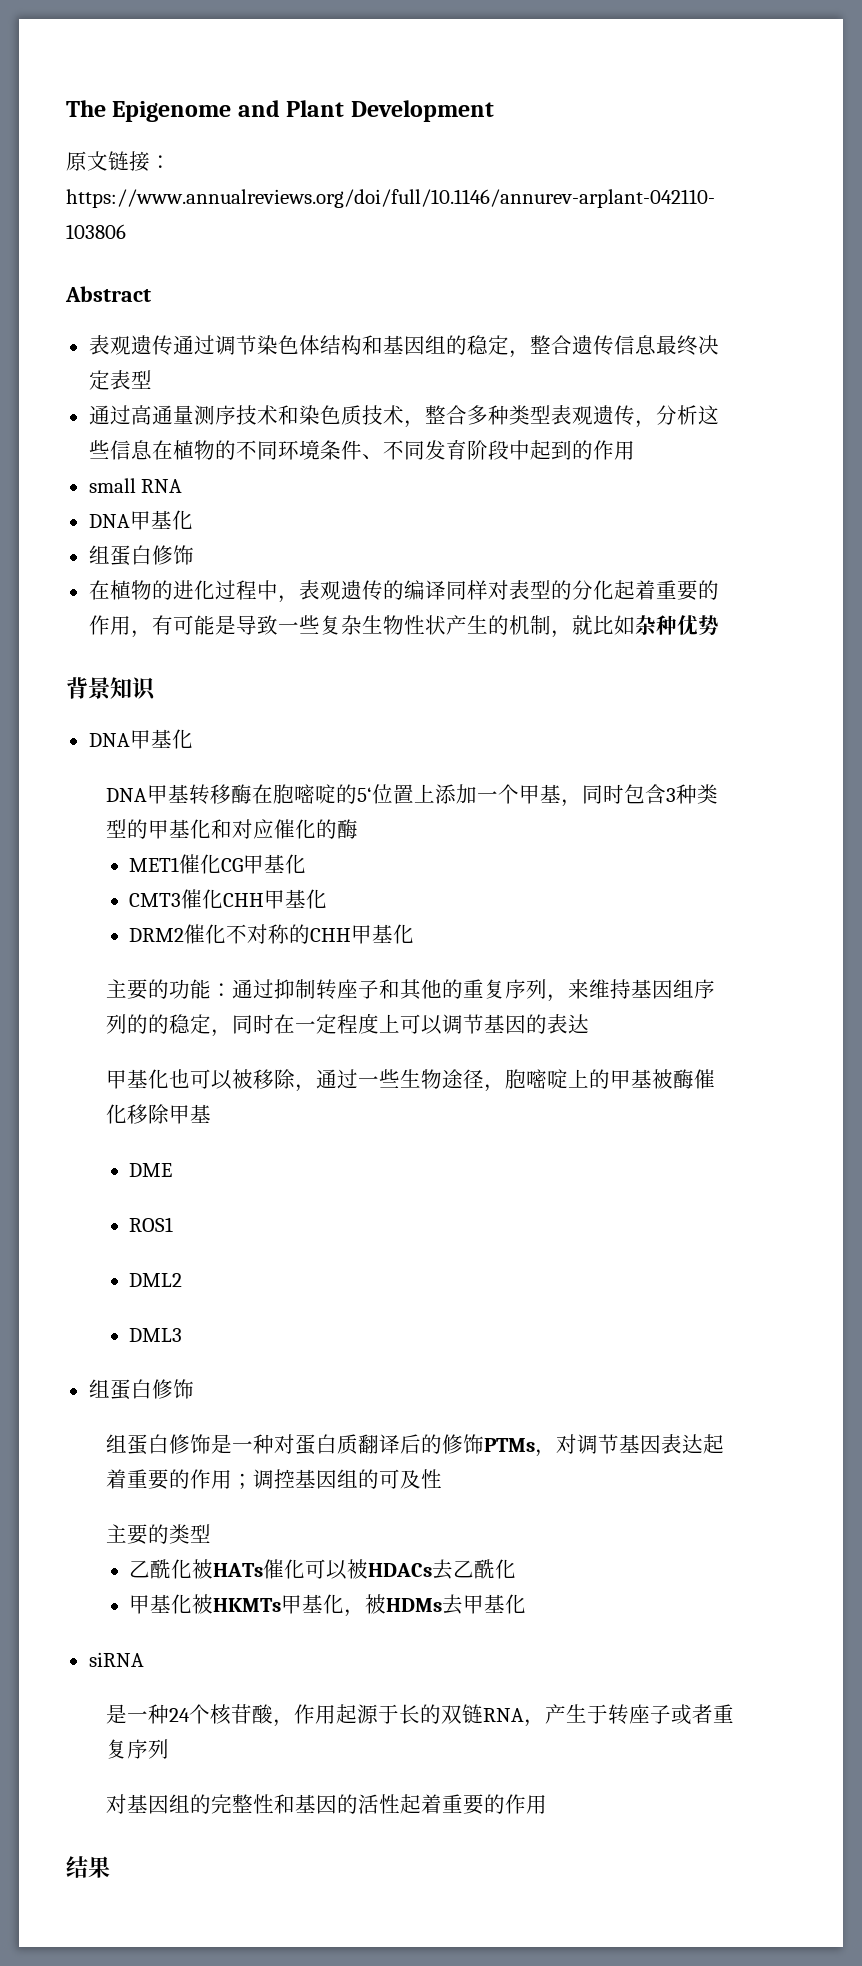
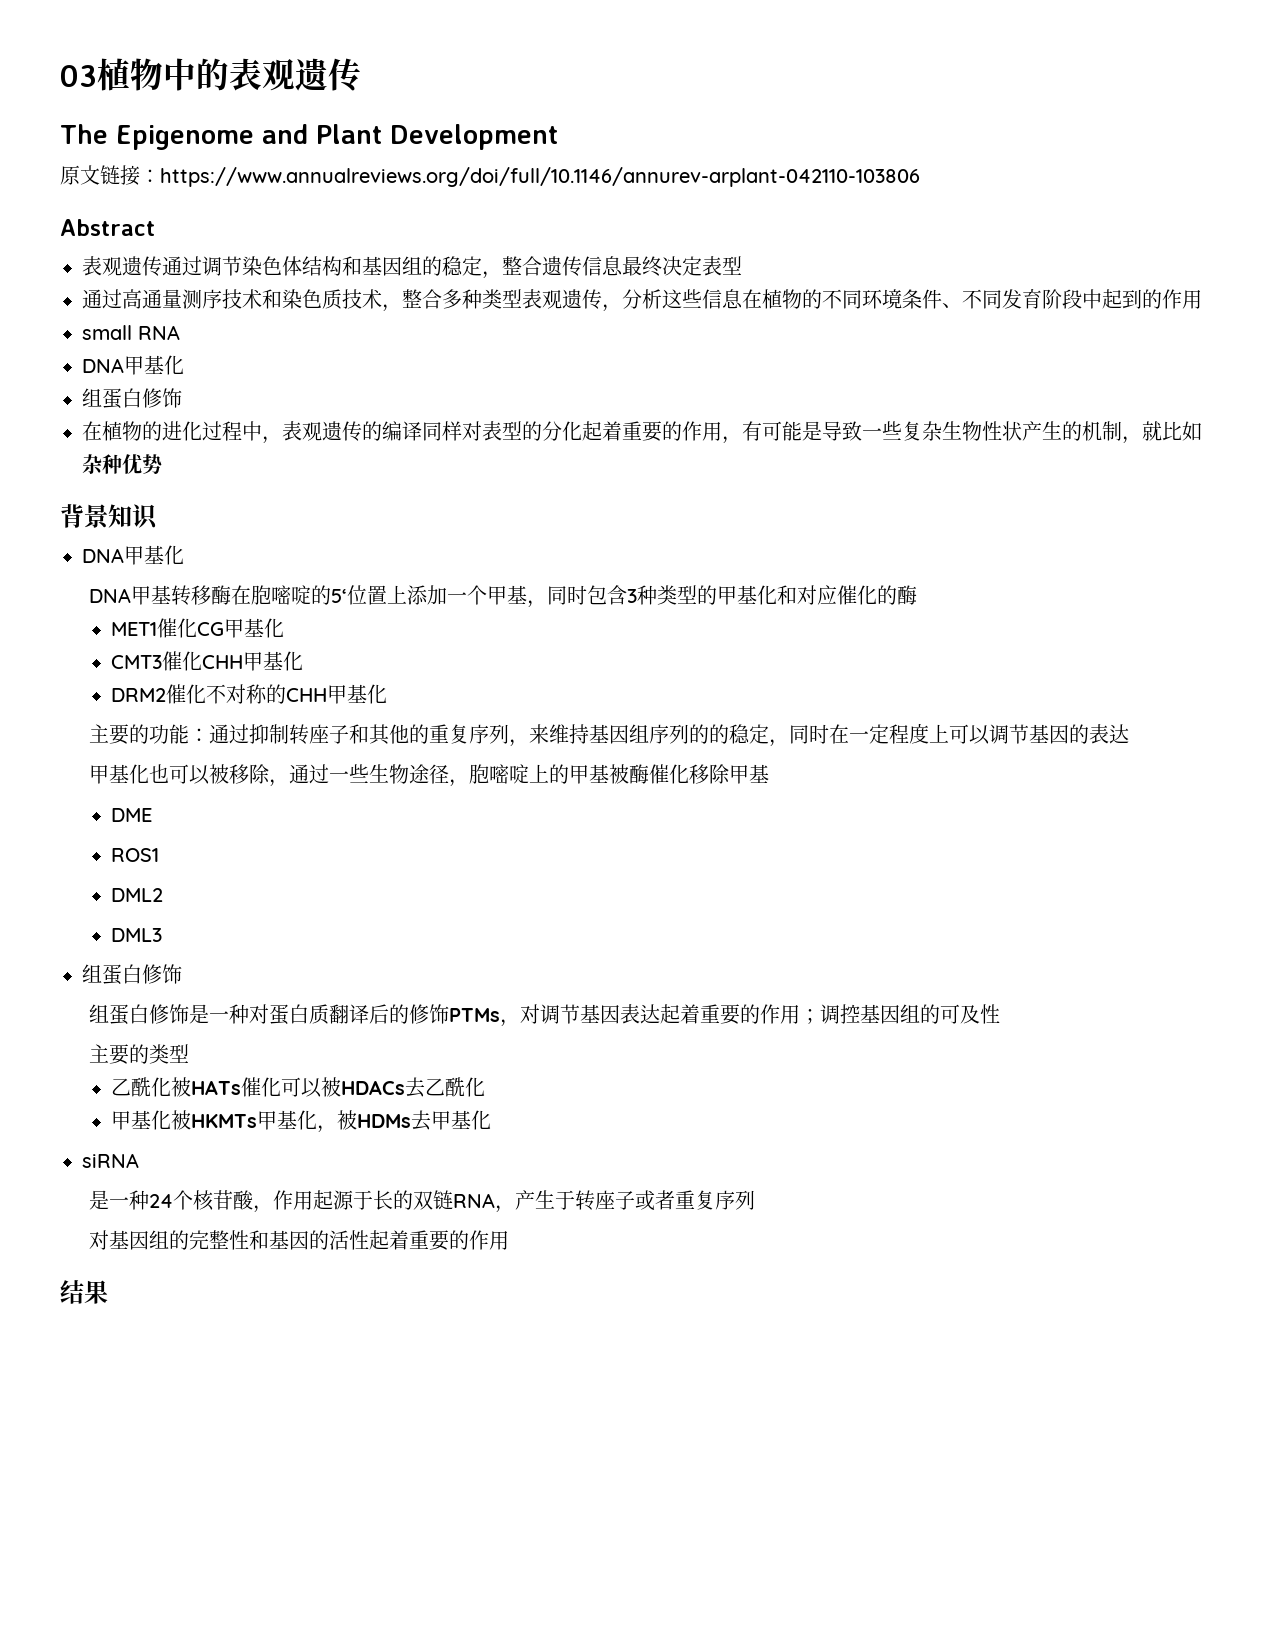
(66, 108) none -> [60,58,361,92] 03植物中的表观遗传 //

